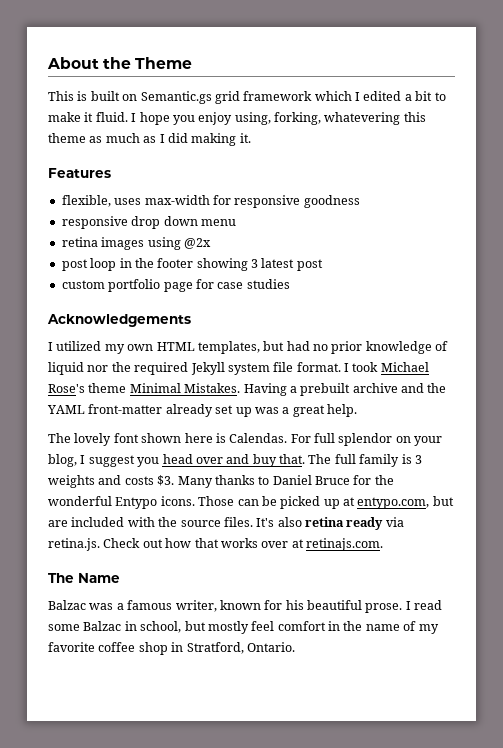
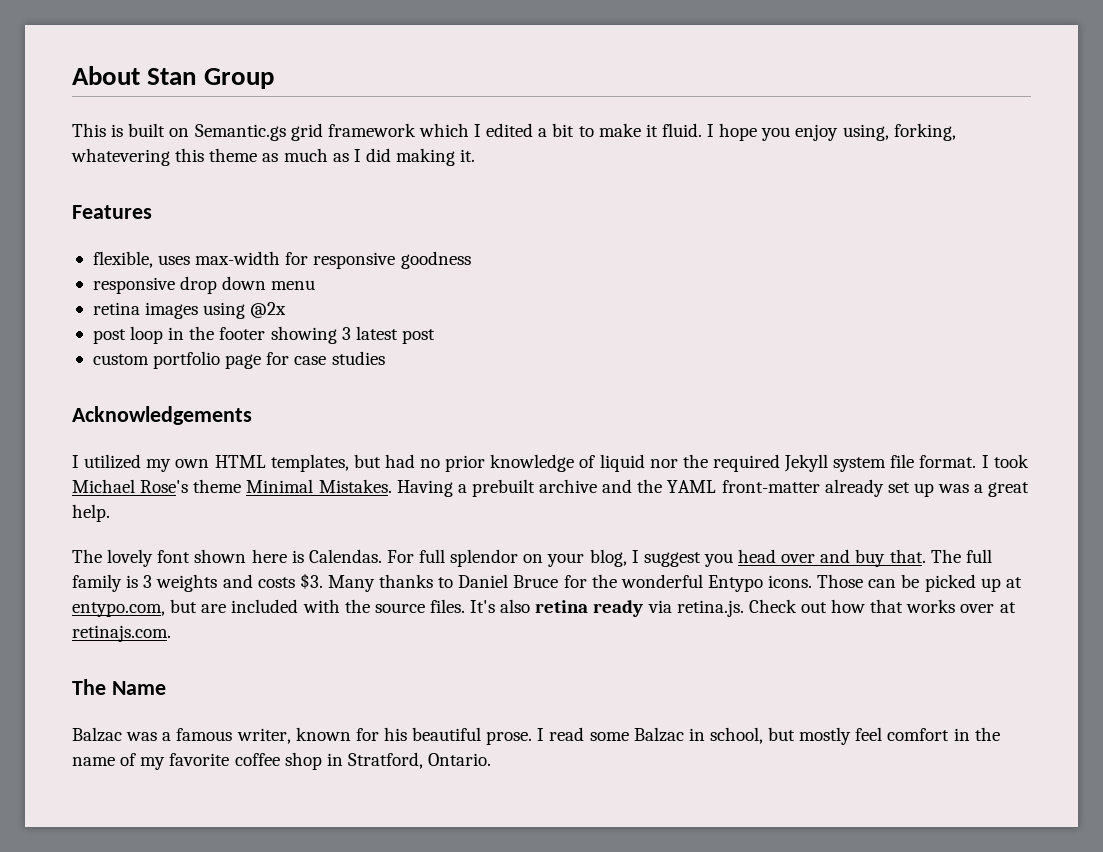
[103,57,193,69] the Theme -> [147,68,274,89] Stan Group

